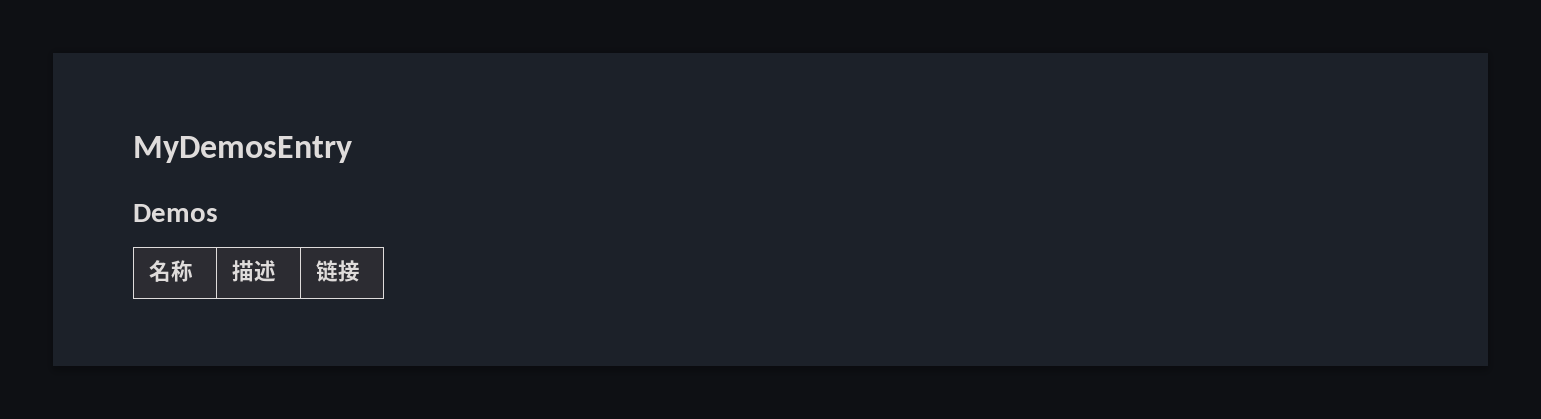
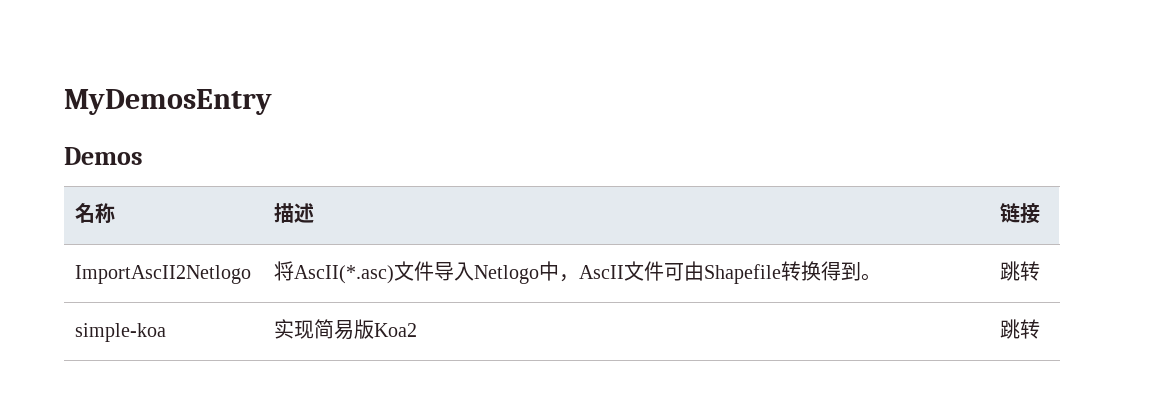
(360, 271) none -> [75,265,252,284] [274,261,882,284] [1000,261,1041,281] [75,323,167,342] [274,319,418,340] [1000,319,1041,339] // ImportAscII2Netlogo | 将AscII(*.asc)文件导入Netlogo中，AscII文件可由Shapefile转换得到。 | 跳转 // simple-koa | 实现简易版Koa2 | 跳转

